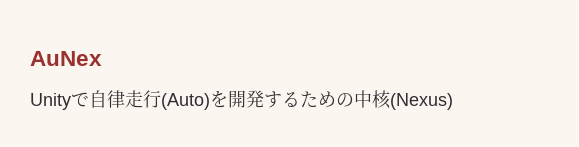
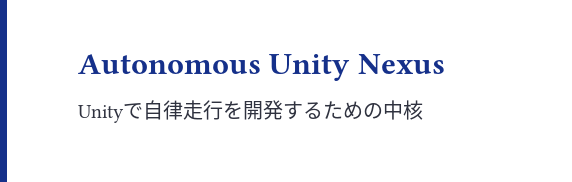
[30,51,102,66] AuNex -> [78,54,445,81] Autonomous Unity Nexus
[161,93,210,110] (Auto) -> (223, 110) none
[390,93,453,110] (Nexus) -> (423, 110) none

